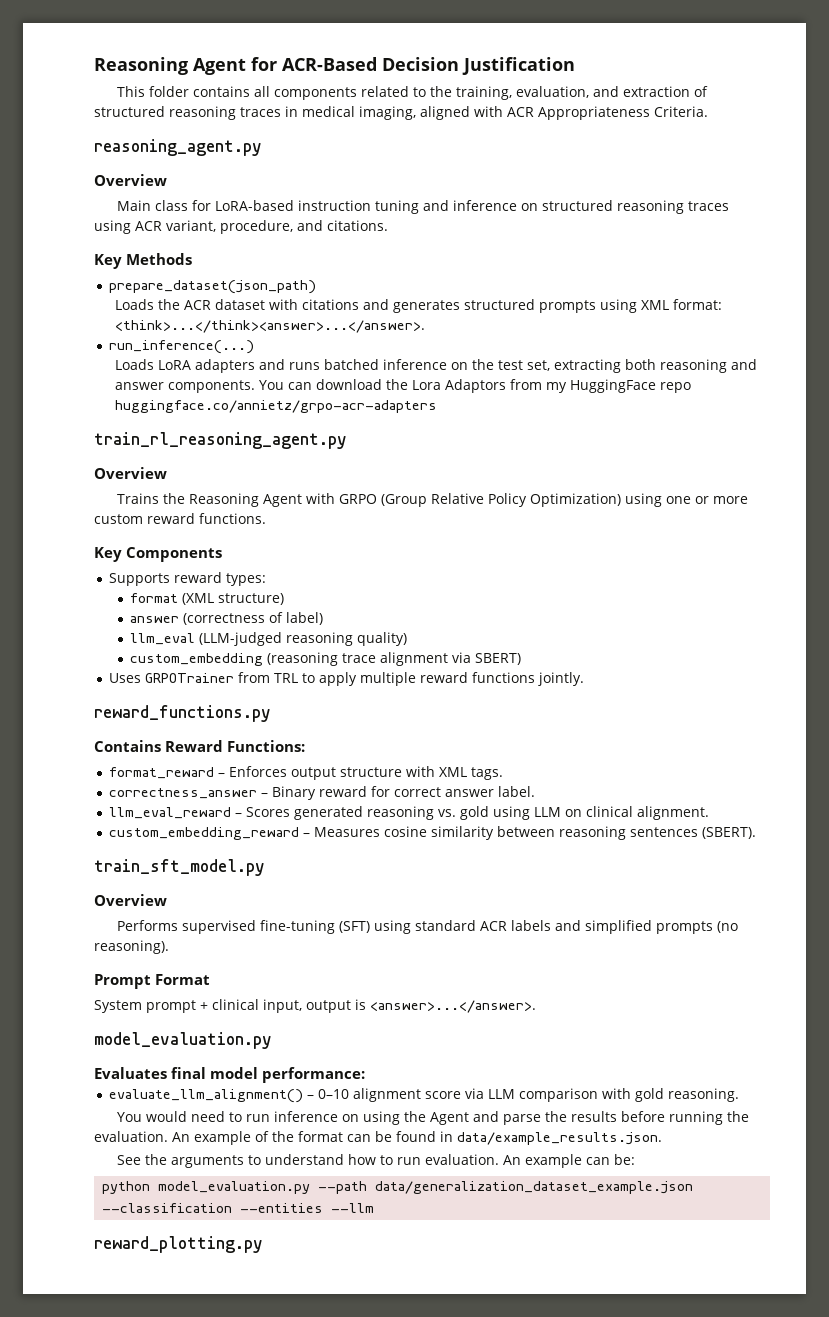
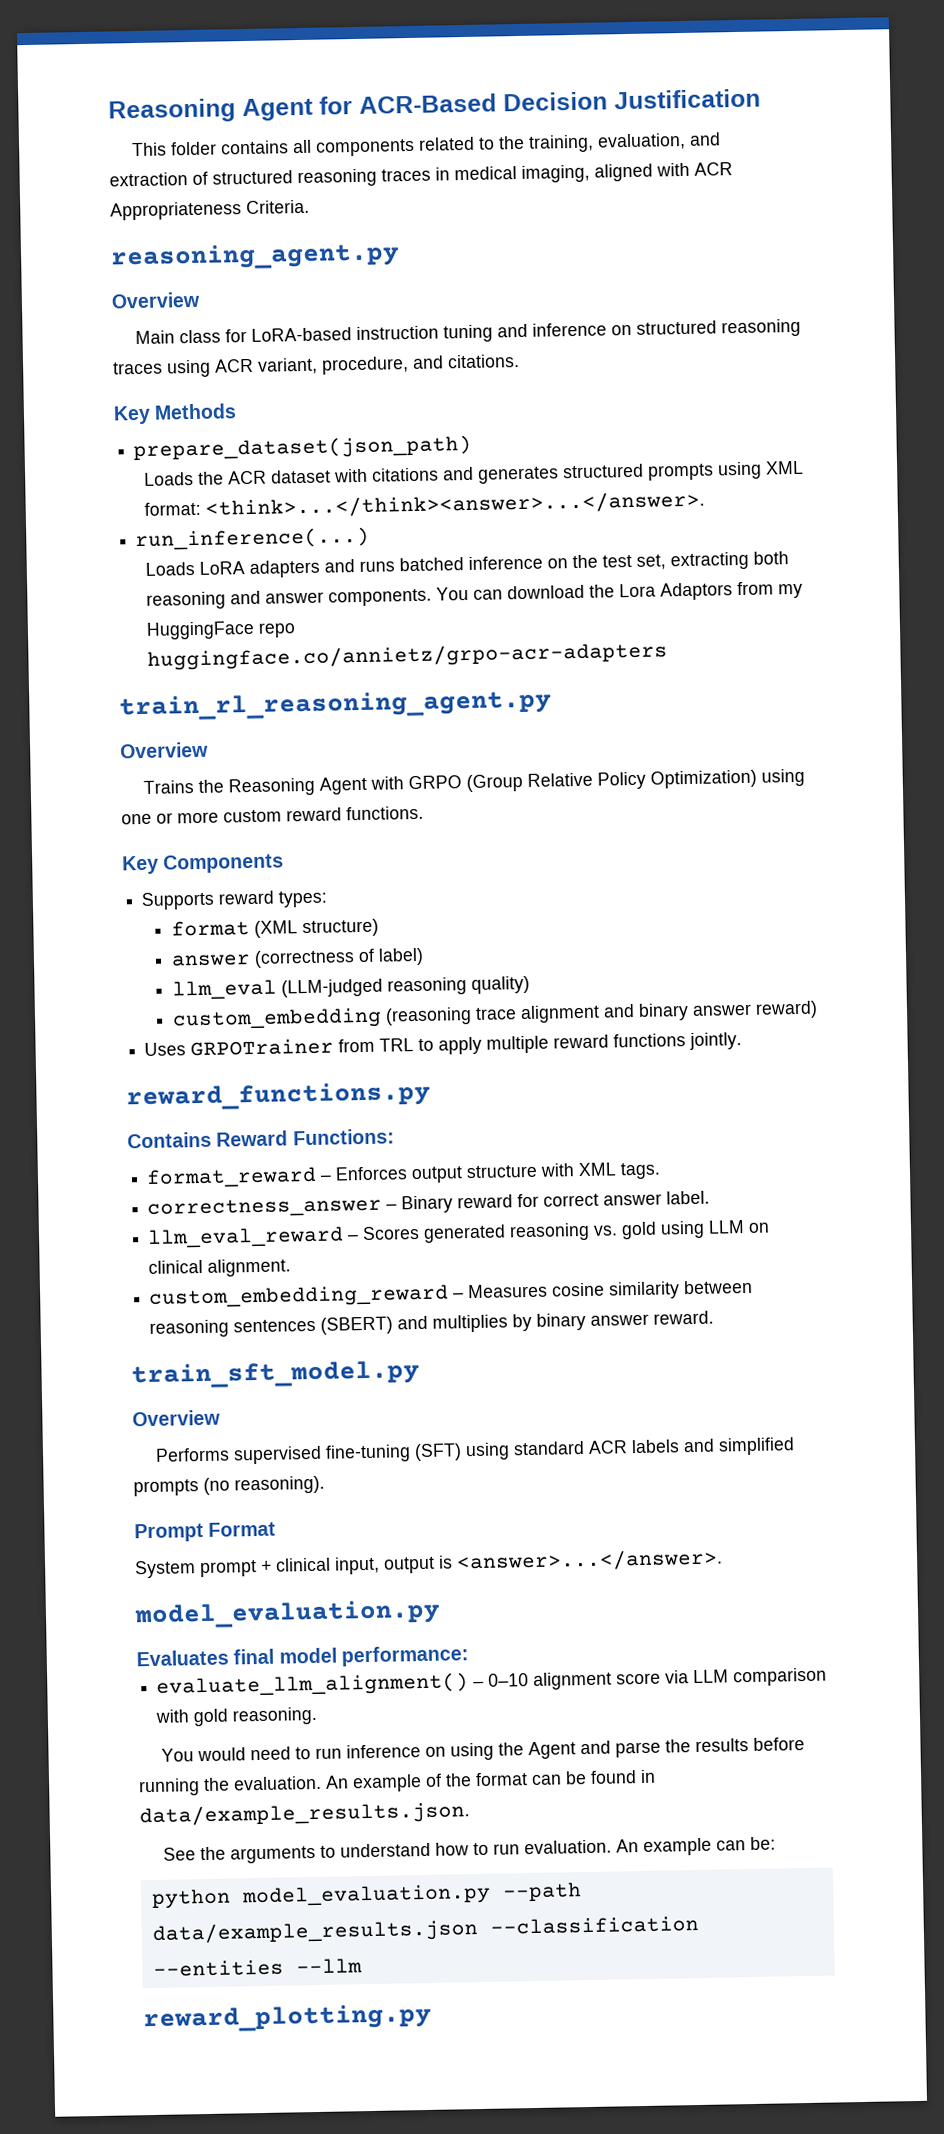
[452,652,522,665] via SBERT) -> [602,1000,818,1021] and binary answer reward)
[702,827,757,839] (SBERT). -> [320,1310,715,1335] (SBERT) and multiplies by binary answer reward.
[375,1181,694,1194] data/generalization_dataset_example.json -> [151,1919,478,1946] data/example_results.json

